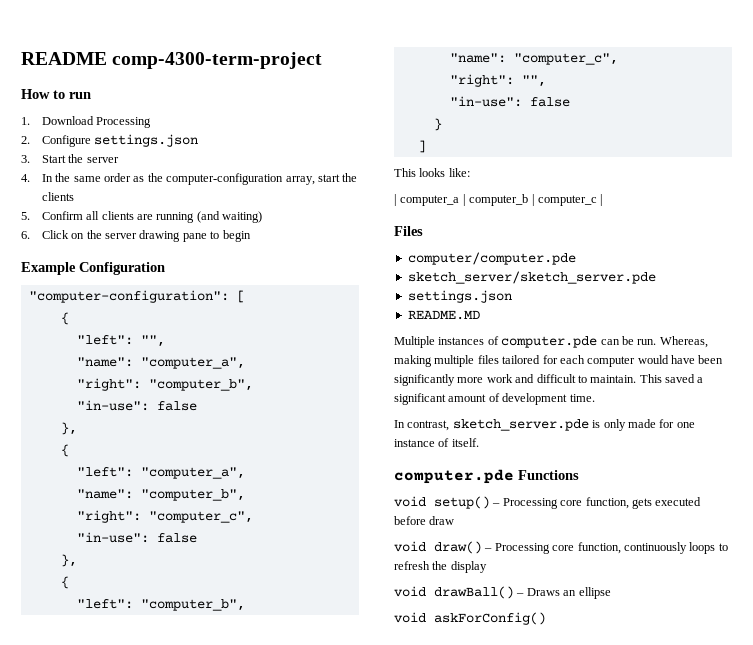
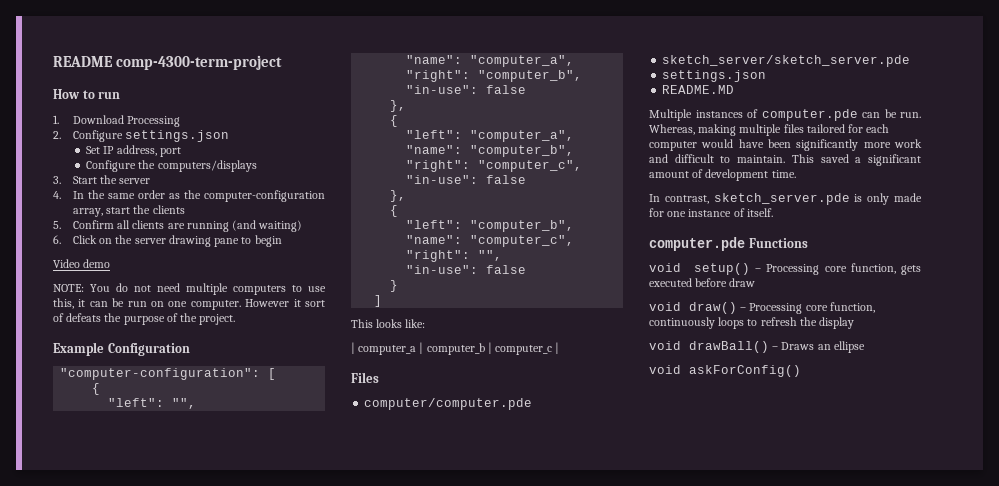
(199, 140) none -> [86,145,181,157] [86,160,257,172] // Set IP address, port // Configure the computers/displays
(251, 236) none -> [53,259,111,268] [53,283,326,295] [53,298,325,310] [53,313,236,325] // Video demo // NOTE: You do not need multiple computers to use this, it can be run on one computer. However it sort of defeats the purpose of the project.

